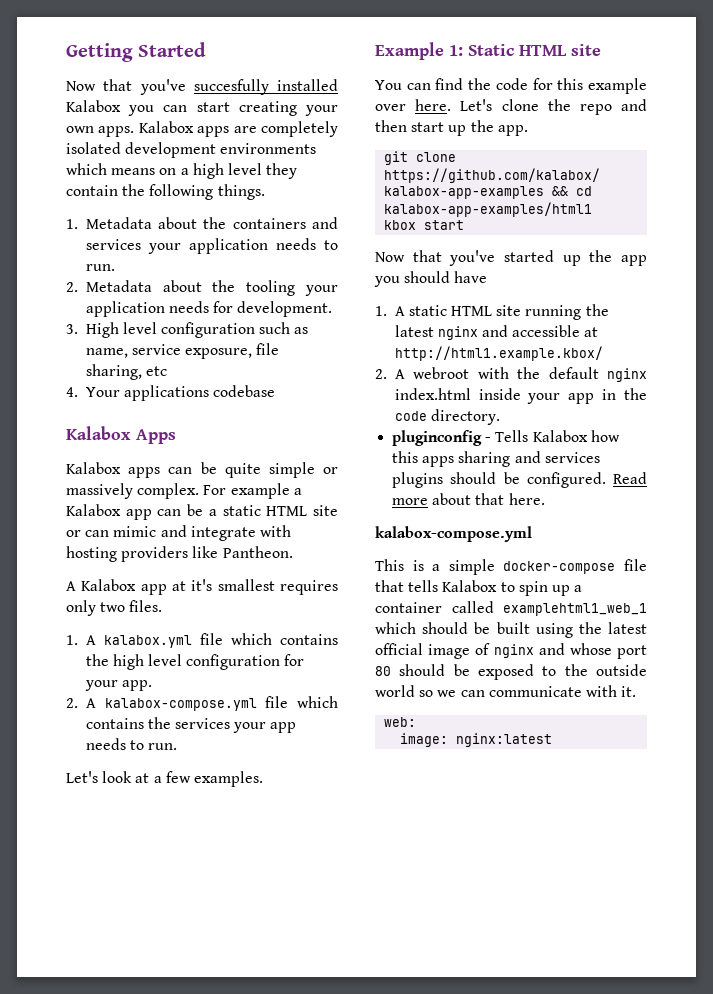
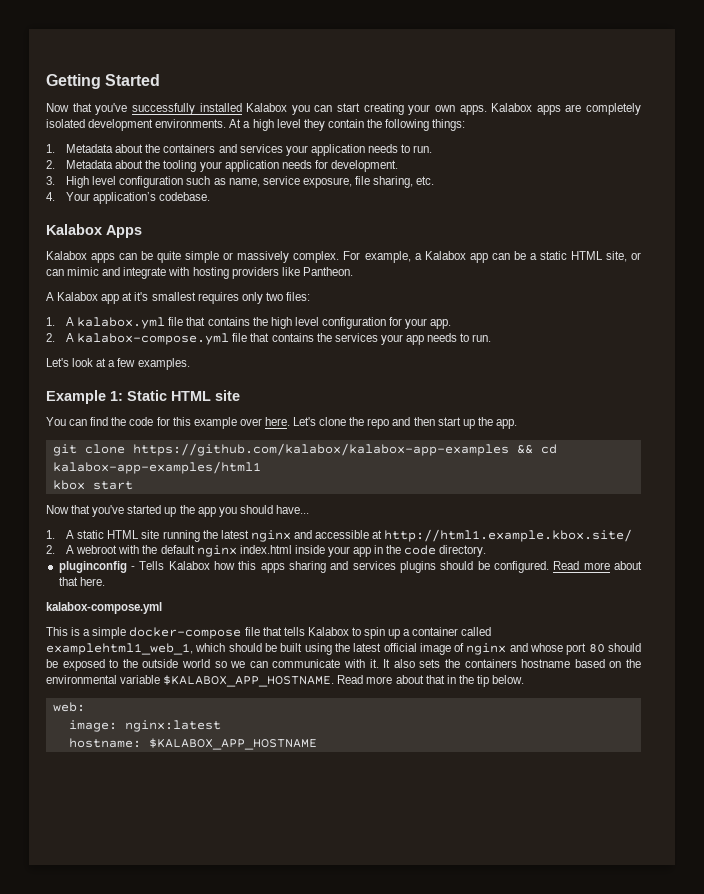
[193,79,269,95] succesfully -> [131,103,195,115] successfully
[220,143,317,154] [66,163,177,175] environments which means on -> [155,119,242,128] environments. At
[217,184,265,200] things. -> [432,119,466,131] things:
[145,366,167,376] etc -> [416,176,435,185] etc.
[123,385,276,401] applications codebase -> [93,192,211,204] application’s codebase.
[230,483,290,499] example -> [364,251,411,263] example,
[313,505,338,516] site -> [605,251,627,262] site,
[129,600,163,612] files. -> [285,292,310,301] files:
[230,633,272,645] which -> [186,317,206,326] that
[297,696,338,708] which -> [250,333,270,342] that
[454,271,488,283] have -> [275,505,309,514] have...
[394,346,603,361] http://html1.example.kbox/ -> [384,529,633,542] http://html1.example.kbox.site/
[503,603,647,616] examplehtml1_web_1 -> [46,643,193,655] examplehtml1_web_1,
(637, 691) none -> [383,659,642,668] [46,675,525,687] It also sets the containers hostname based on the environmental variable $KALABOX_APP_HOSTNAME. Read more about that in the tip below.
(553, 740) none -> [68,738,317,750] // hostname: $KALABOX_APP_HOSTNAME

